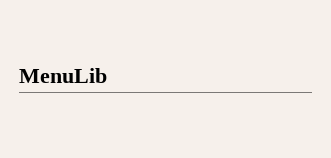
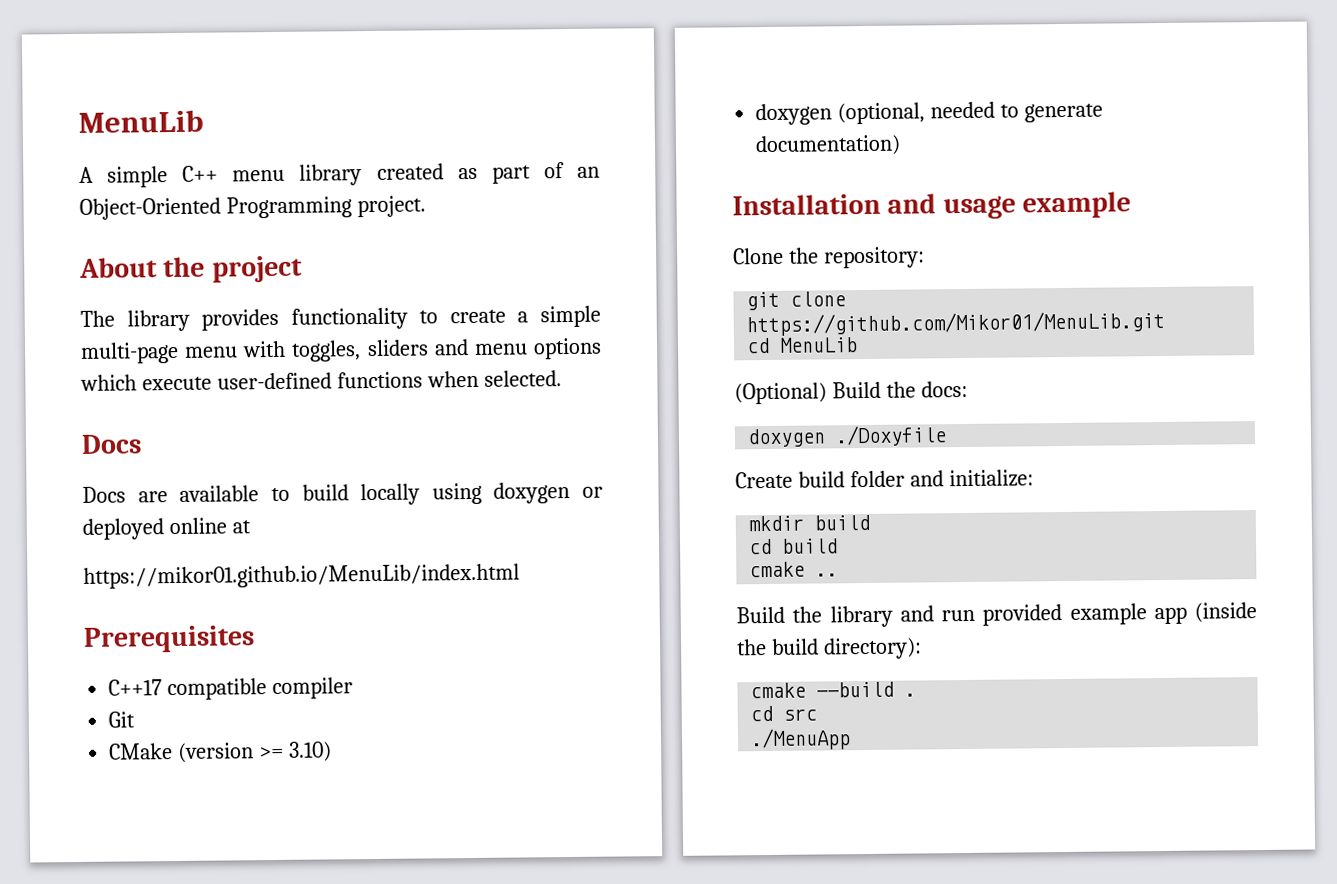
[19,68,107,83] MenuLib -> [78,109,204,133] [79,162,600,188] [79,195,426,220] [79,255,303,283] [80,305,601,332] [80,337,603,364] [80,370,562,391] [81,434,142,454] [82,481,603,506] [82,517,251,540] [83,563,520,589] [83,625,255,653] [108,677,354,701] [108,711,136,728] [109,741,333,763] [755,101,1103,126] [755,134,902,157] [732,191,1132,220] [733,246,925,269] [746,291,847,311] [746,310,1166,337] [746,337,859,354] [734,380,968,405] [747,425,948,448] [735,469,1034,489] [748,514,871,532] [748,538,839,555] [749,561,839,578] [736,602,1257,628] [737,637,922,660] [750,681,917,699] [750,705,818,722] [750,728,852,751] MenuLib // A simple C++ menu library created as part of an Object-Oriented Programming project. // About the project // The library provides functionality to create a simple multi-page menu with toggles, sliders and menu options which execute user-defined functions when selected. // Docs // Docs are available to build locally using doxygen or deployed online at // https://mikor01.github.io/MenuLib/index.html // Prerequisites // C++17 compatible compiler // Git // CMake (version >= 3.10) // doxygen (optional, needed to generate documentation) // Installation and usage example // Clone the repository: // git clone https://github.com/Mikor01/MenuLib.git // cd MenuLib // (Optional) Build the docs: // doxygen ./Doxyfile // Create build folder and initialize: // mkdir build // cd build // cmake .. // Build the library and run provided example app (inside the build directory): // cmake --build . // cd src // ./MenuApp

